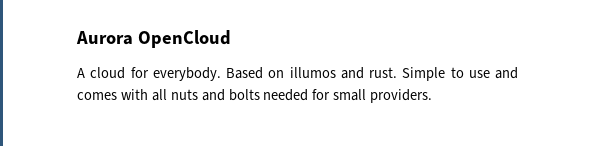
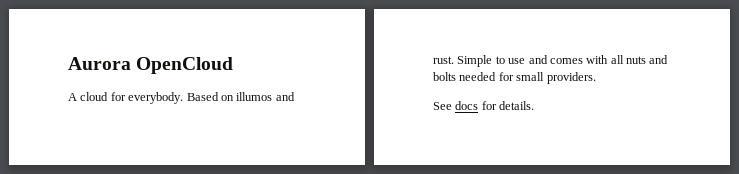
(433, 96) none -> [433,101,535,110] // See docs for details.

